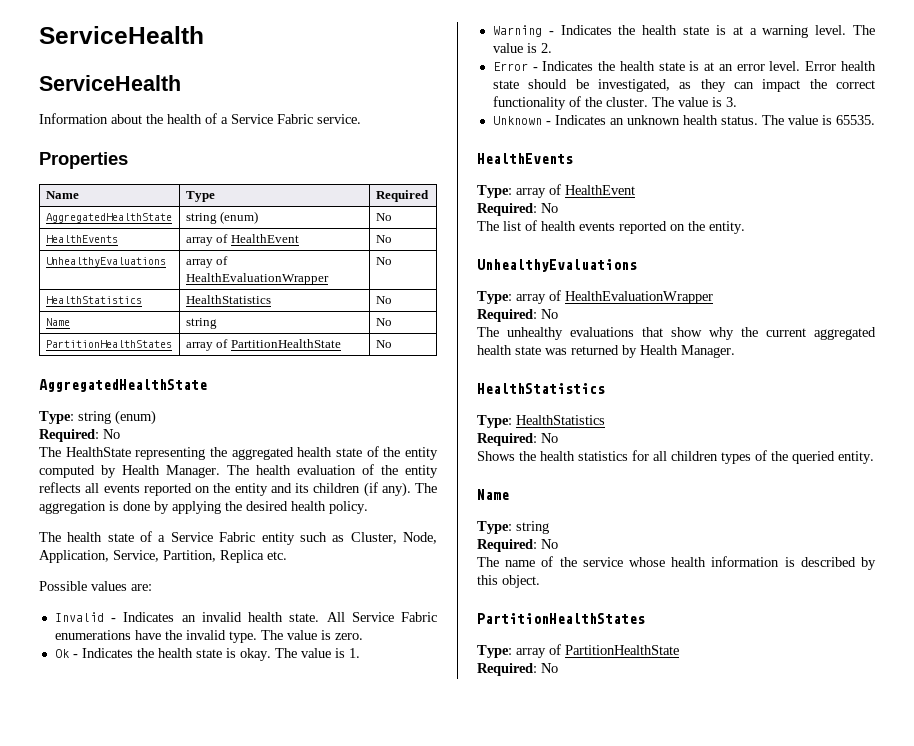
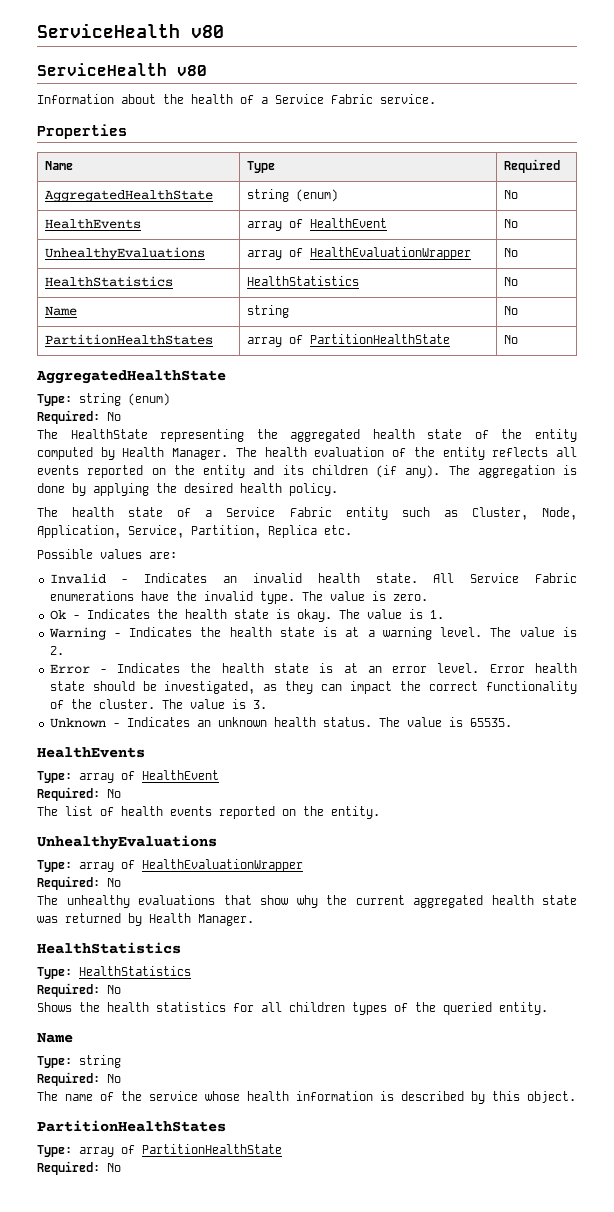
[39,26,204,44] [39,75,181,91] ServiceHealth // ServiceHealth -> [37,23,224,38] [37,63,207,76] ServiceHealth v80 // ServiceHealth v80

